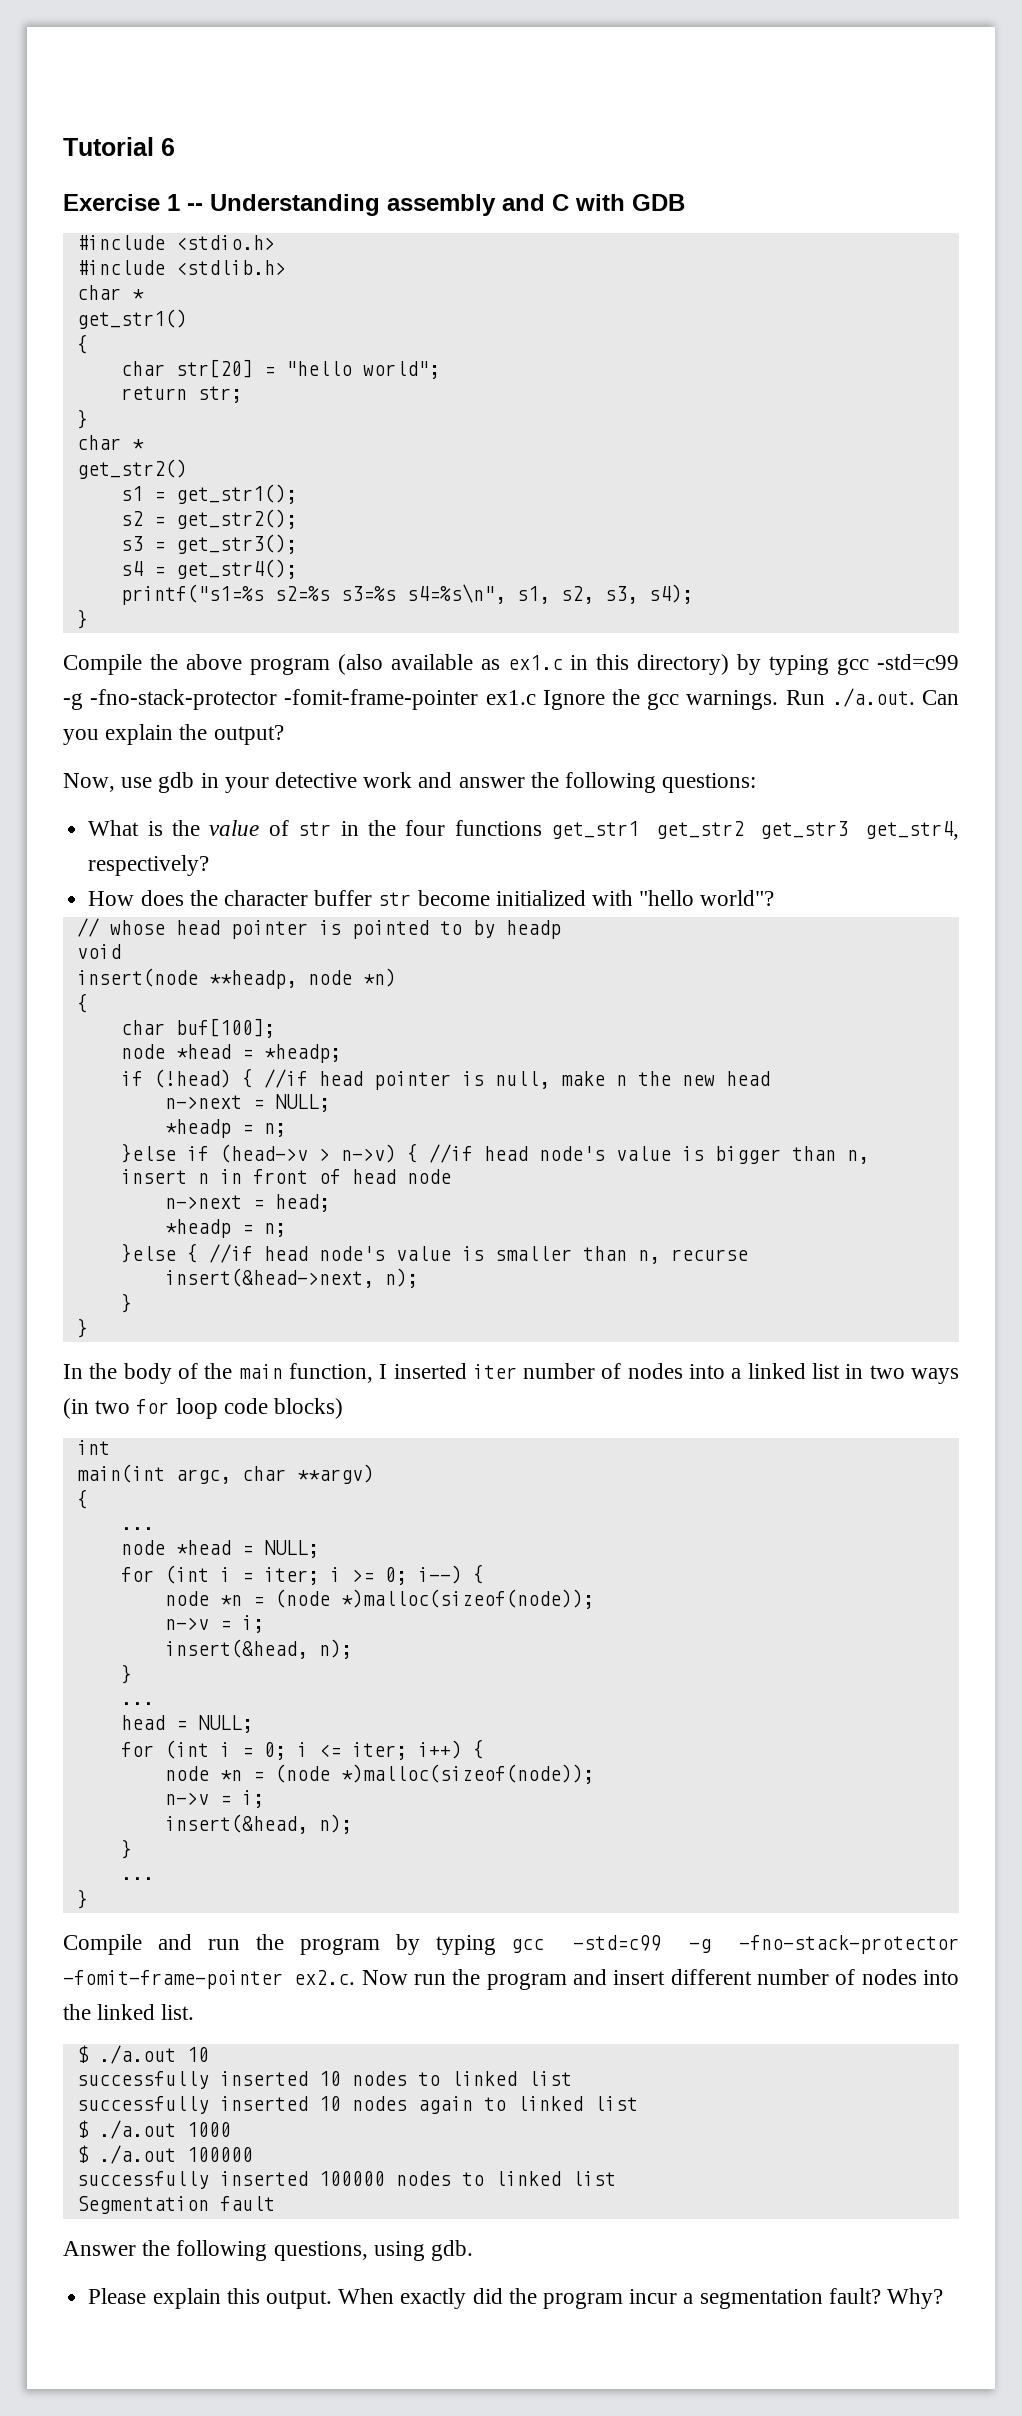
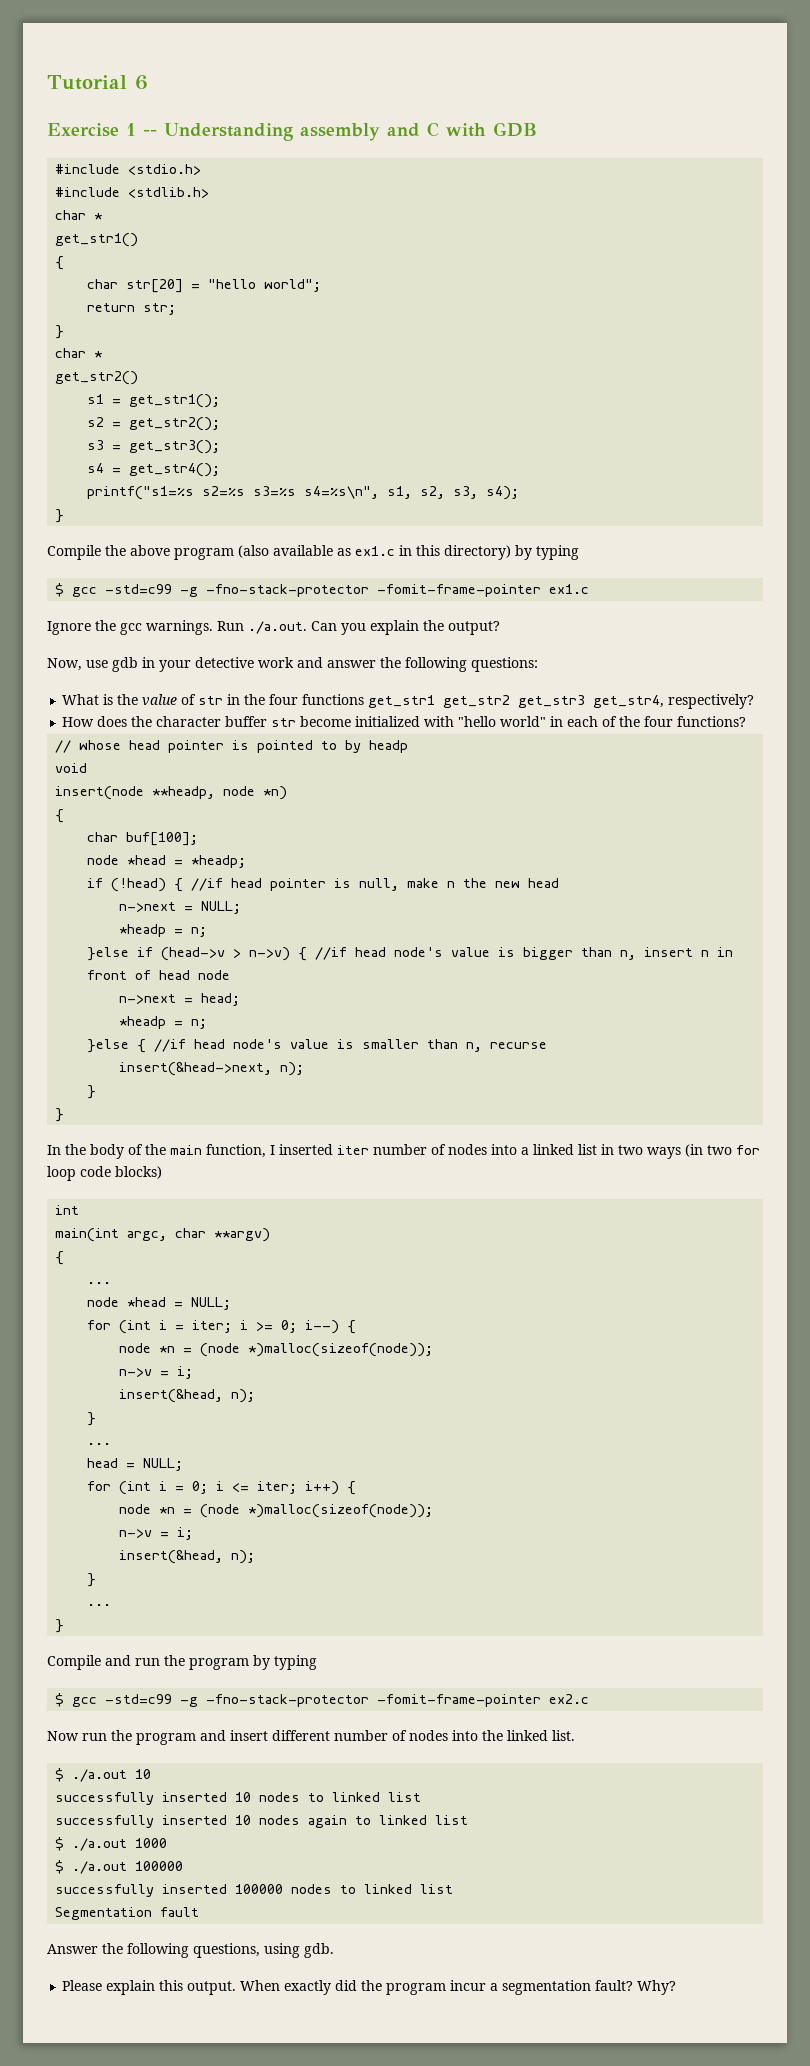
(830, 665) none -> [55,583,65,597] // $
(536, 697) none -> (590, 589) //
[700,890,775,906] world"? -> [500,716,747,727] world" in each of the four functions?
[511,1935,960,1954] [63,1970,356,1989] gcc -std=c99 -g -fno-stack-protector -fomit-frame-pointer ex2.c. -> [55,1693,590,1707] // $ gcc -std=c99 -g -fno-stack-protector -fomit-frame-pointer ex2.c //

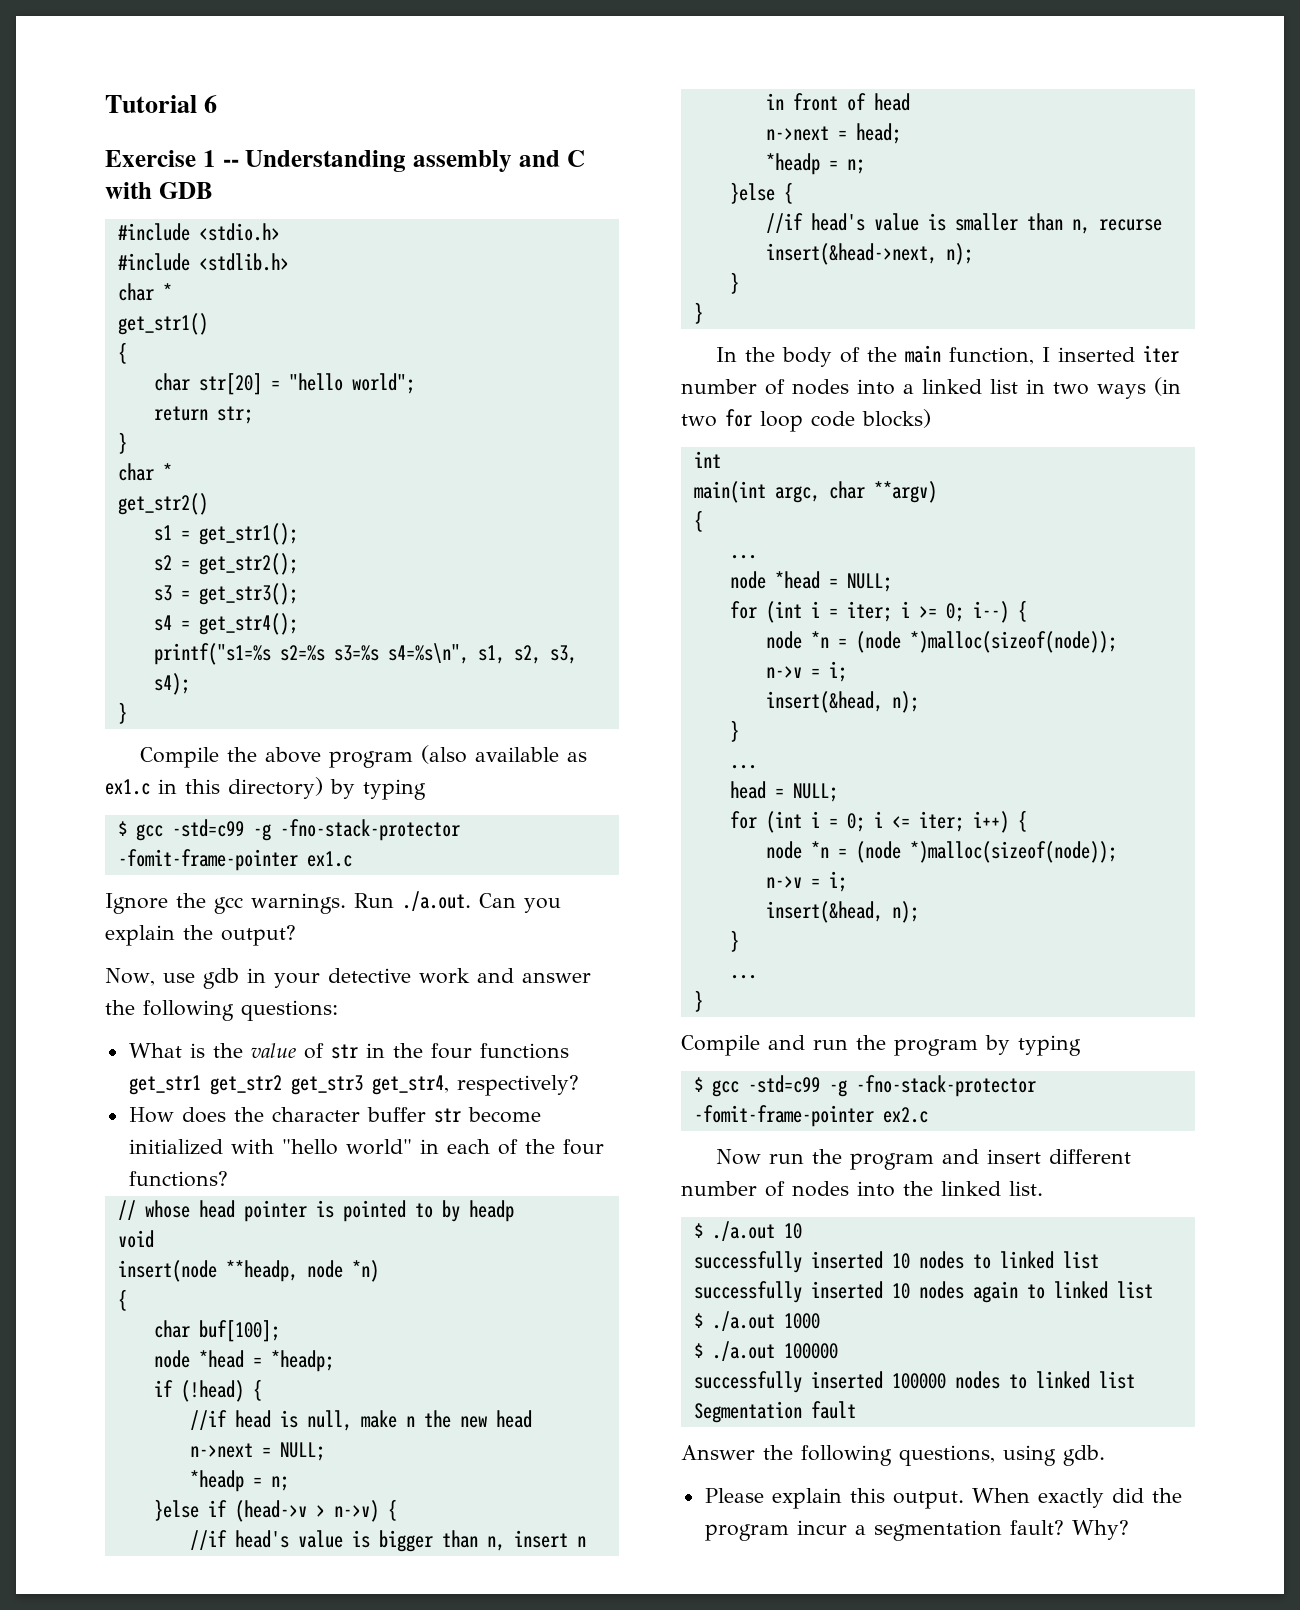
[191,878,327,891] //if head pointer -> [189,1410,271,1430] // //if head
[315,947,444,960] //if head node's -> [189,1530,289,1550] // //if head's
[198,970,231,980] node -> (910, 102) none
[154,1039,283,1052] //if head node's -> [765,213,865,233] // //if head's

